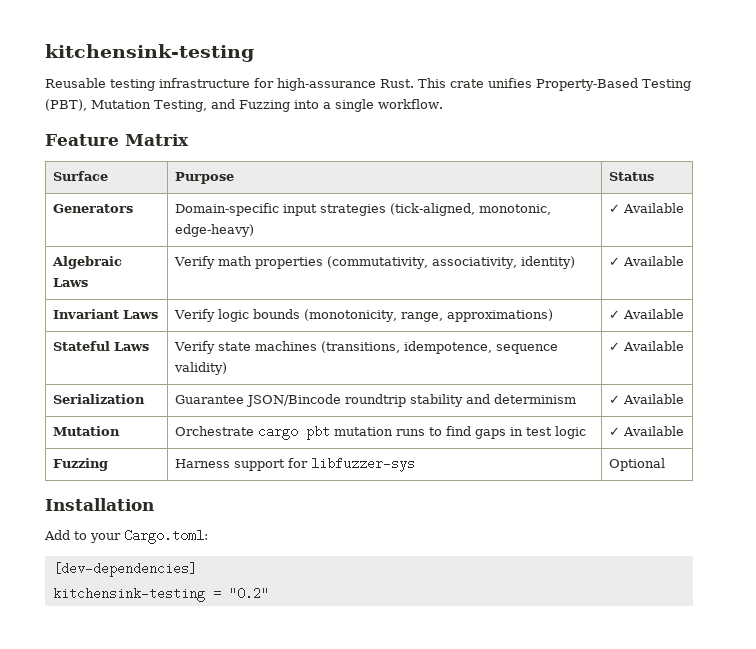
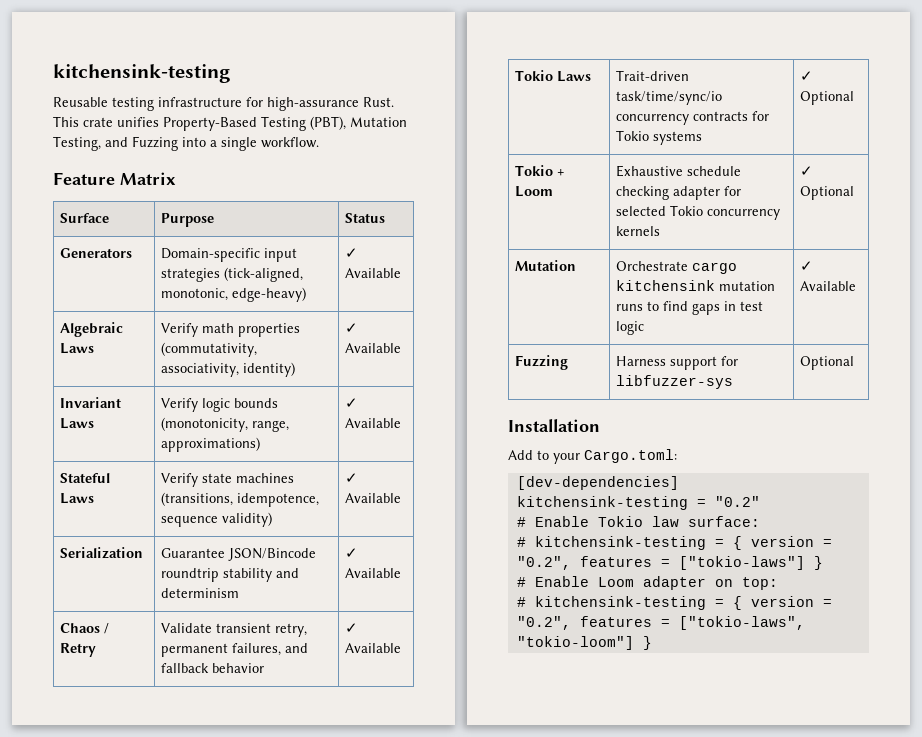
(684, 399) none -> [60,623,110,634] [60,643,97,657] [161,623,308,637] [161,643,309,657] [161,663,265,673] [345,623,359,633] [345,643,402,653] [515,70,592,82] [616,70,690,81] [616,91,723,105] [616,111,770,125] [616,130,703,145] [800,71,814,81] [800,91,855,105] [515,165,566,176] [515,186,554,197] [616,165,742,177] [616,186,742,200] [616,205,781,220] [616,226,661,236] [800,166,814,176] [800,186,855,200] // Chaos / Retry | Validate transient retry, permanent failures, and fallback behavior | ✓ Available // Tokio Laws | Trait-driven task/time/sync/io concurrency contracts for Tokio systems | ✓ Optional // Tokio + Loom | Exhaustive schedule checking adapter for selected Tokio concurrency kernels | ✓ Optional
[305,425,330,440] pbt -> [616,280,716,291] kitchensink
(269, 593) none -> [516,516,760,527] [516,536,832,550] [516,556,823,570] [516,576,778,590] [516,596,832,610] [516,616,805,630] [516,636,652,650] // # Enable Tokio law surface: // # kitchensink-testing = { version = "0.2", features = ["tokio-laws"] } // # Enable Loom adapter on top: // # kitchensink-testing = { version = "0.2", features = ["tokio-laws", "tokio-loom"] }

